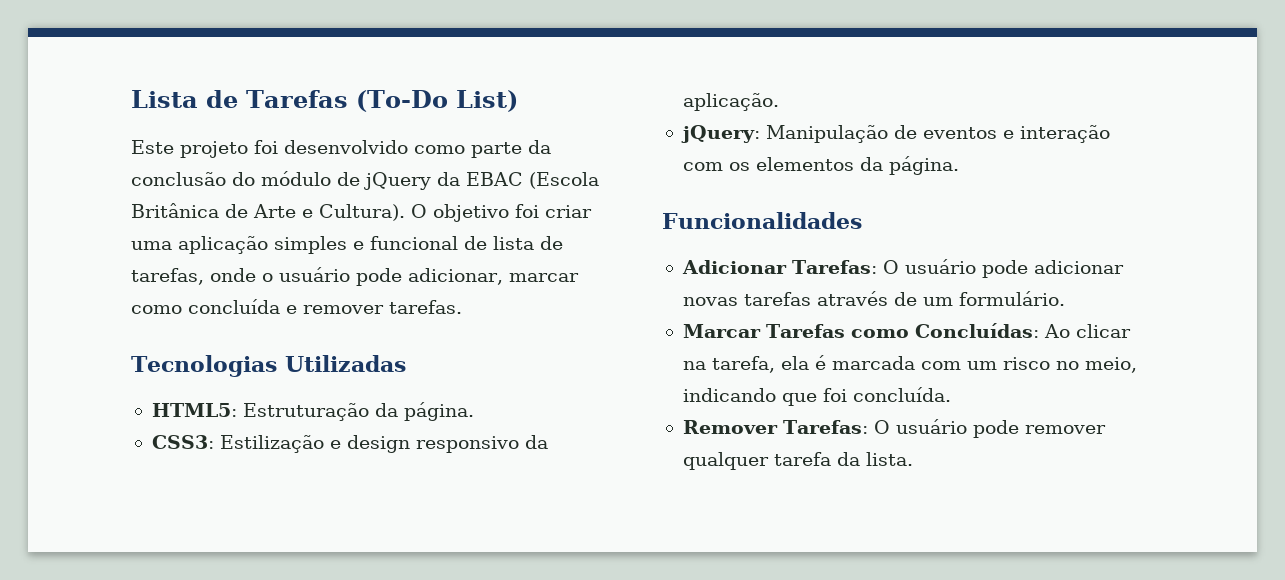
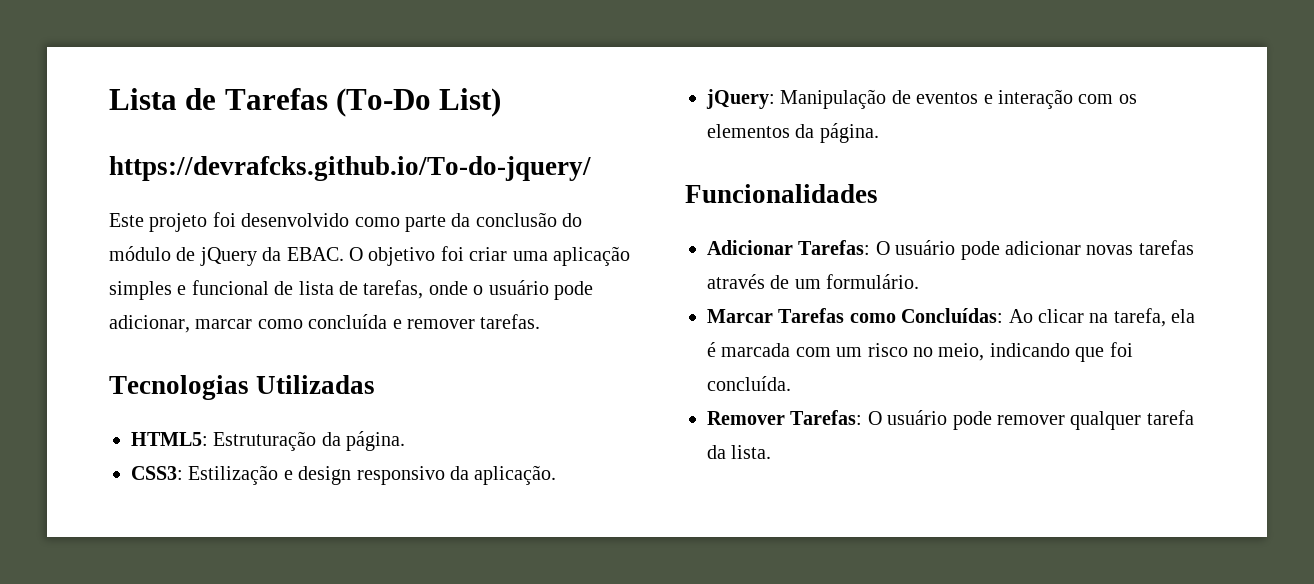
(518, 101) none -> [109,156,591,181] // https://devrafcks.github.io/To-do-jquery/
[466,172,599,189] [131,203,405,221] EBAC (Escola Britânica de Arte e Cultura). -> [286,247,344,261] EBAC.

